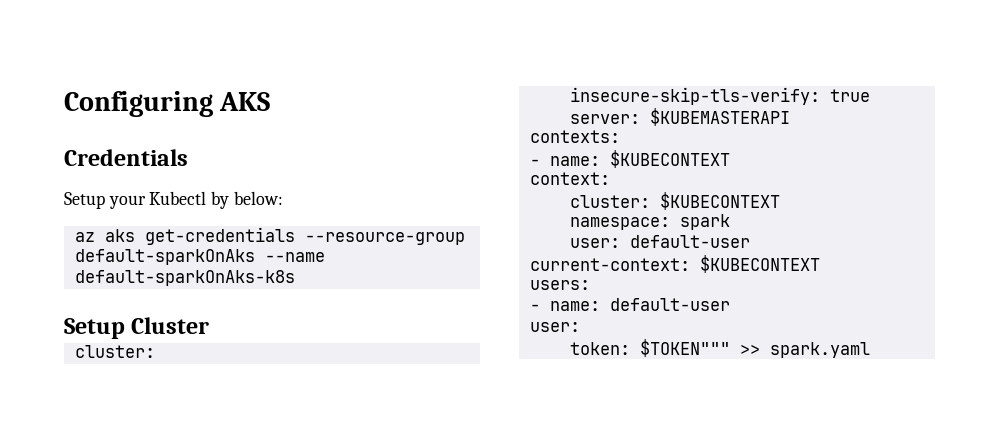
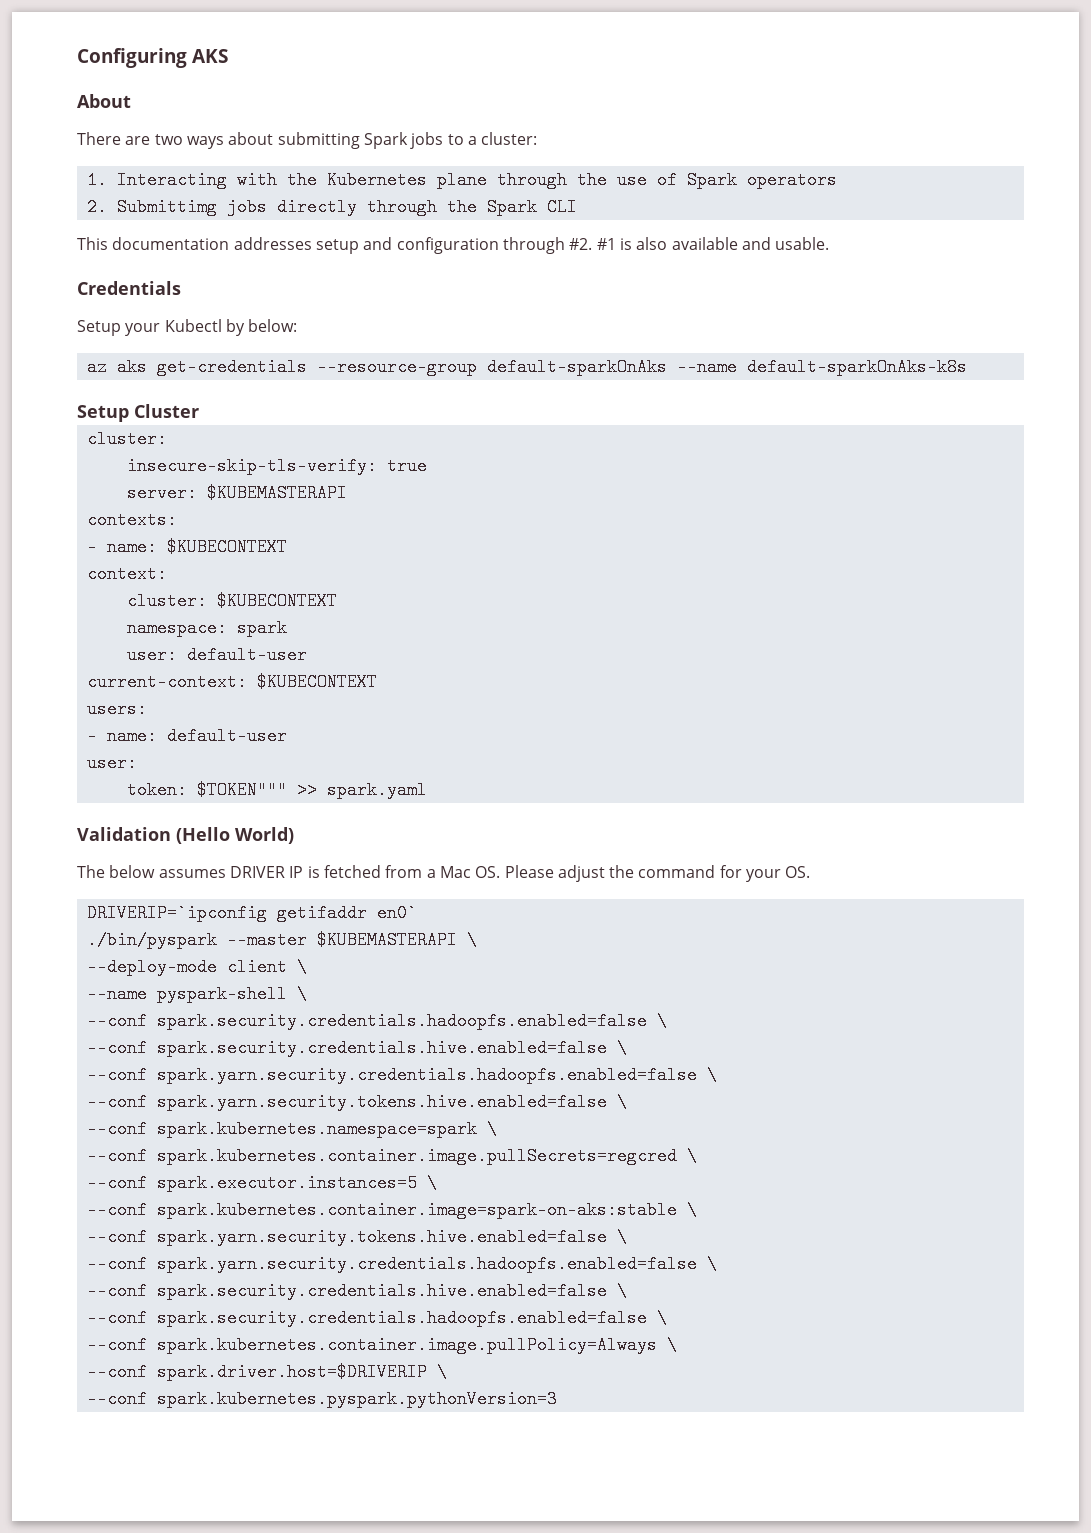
(271, 101) none -> [77,94,131,108] [77,132,538,149] [86,171,837,189] [86,198,577,216] [77,237,830,254] // About // There are two ways about submitting Spark jobs to a cluster: // 1. Interacting with the Kubernetes plane through the use of Spark operators // 2. Submittimg jobs directly through the Spark CLI // This documentation addresses setup and configuration through #2. #1 is also available and usable.
(870, 350) none -> [77,827,294,844] [77,865,811,882] [86,904,417,922] [86,931,477,949] [86,958,307,976] [86,985,307,1003] [86,1012,667,1030] [86,1039,627,1057] [86,1066,717,1084] [86,1093,627,1111] [86,1120,497,1138] [86,1147,697,1165] [86,1174,437,1192] [86,1201,697,1219] [86,1228,627,1246] [86,1255,717,1273] [86,1282,627,1300] [86,1309,667,1327] [86,1336,677,1354] [86,1363,447,1381] [86,1390,557,1408] // Validation (Hello World) // The below assumes DRIVER IP is fetched from a Mac OS. Please adjust the command for your OS. // DRIVERIP=`ipconfig getifaddr en0` // ./bin/pyspark --master $KUBEMASTERAPI \ // --deploy-mode client \ // --name pyspark-shell \ // --conf spark.security.credentials.hadoopfs.enabled=false \ // --conf spark.security.credentials.hive.enabled=false \ // --conf spark.yarn.security.credentials.hadoopfs.enabled=false \ // --conf spark.yarn.security.tokens.hive.enabled=false \ // --conf spark.kubernetes.namespace=spark \ // --conf spark.kubernetes.container.image.pullSecrets=regcred \ // --conf spark.executor.instances=5 \ // --conf spark.kubernetes.container.image=spark-on-aks:stable \ // --conf spark.yarn.security.tokens.hive.enabled=false \ // --conf spark.yarn.security.credentials.hadoopfs.enabled=false \ // --conf spark.security.credentials.hive.enabled=false \ // --conf spark.security.credentials.hadoopfs.enabled=false \ // --conf spark.kubernetes.container.image.pullPolicy=Always \ // --conf spark.driver.host=$DRIVERIP \ // --conf spark.kubernetes.pyspark.pythonVersion=3

